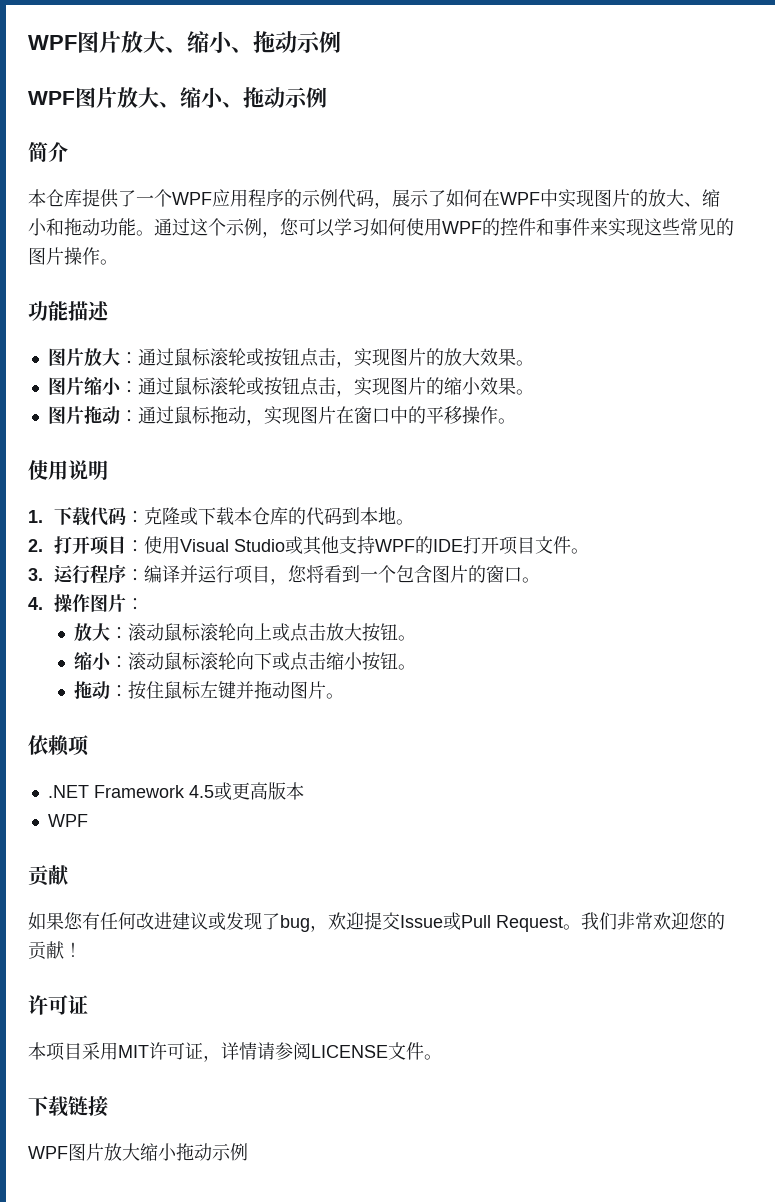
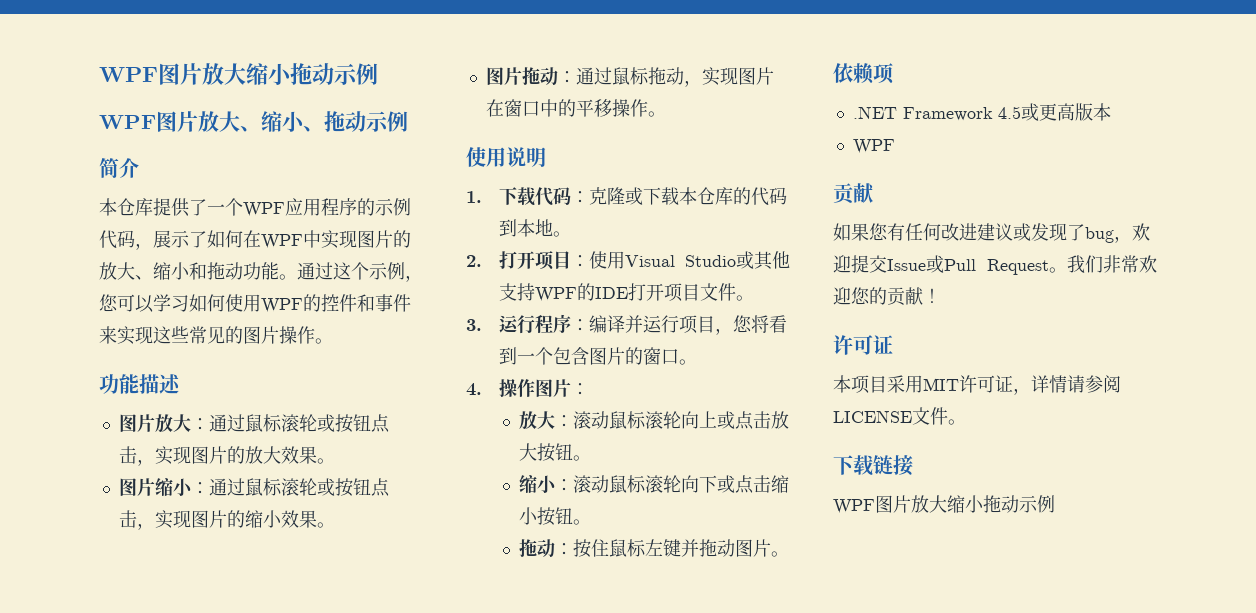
[28,31,253,53] WPF图片放大、缩小、 -> [99,63,292,85] WPF图片放大缩小

